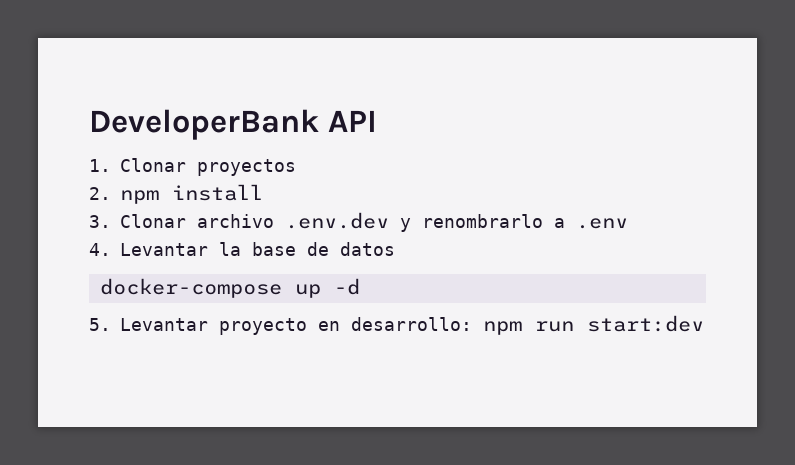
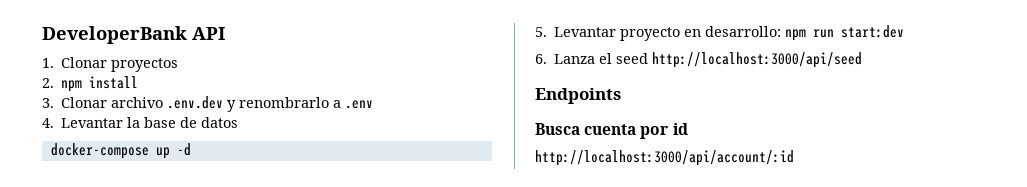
(705, 323) none -> [535,52,863,68] [535,88,621,104] [535,123,688,139] [535,150,794,166] // 6. Lanza el seed http://localhost:3000/api/seed // Endpoints // Busca cuenta por id // http://localhost:3000/api/account/:id

